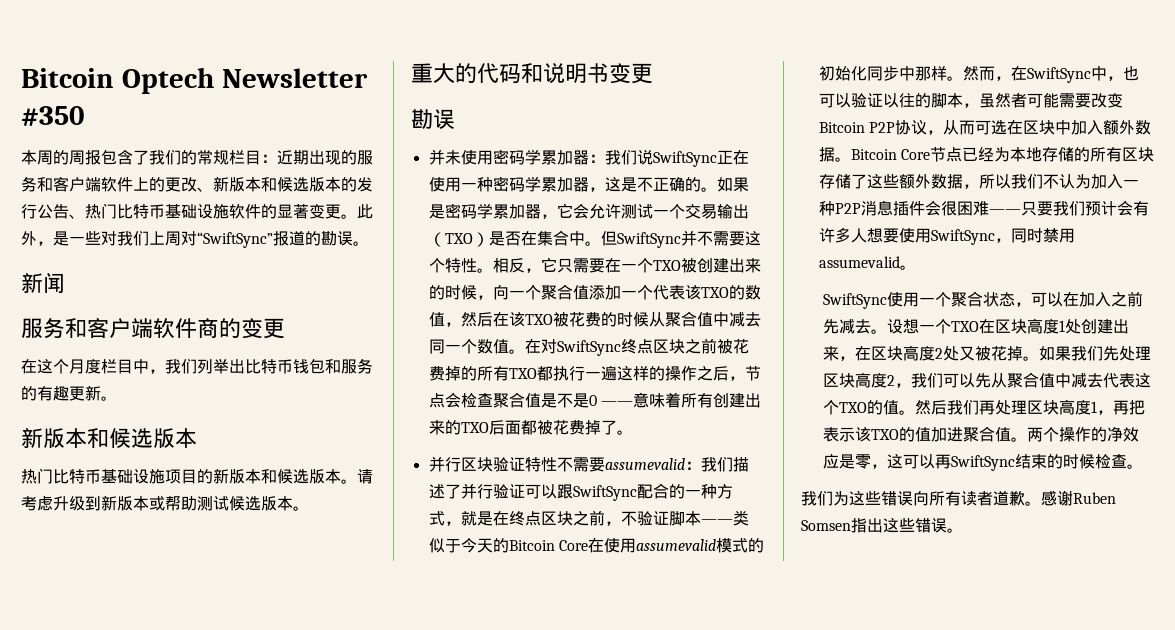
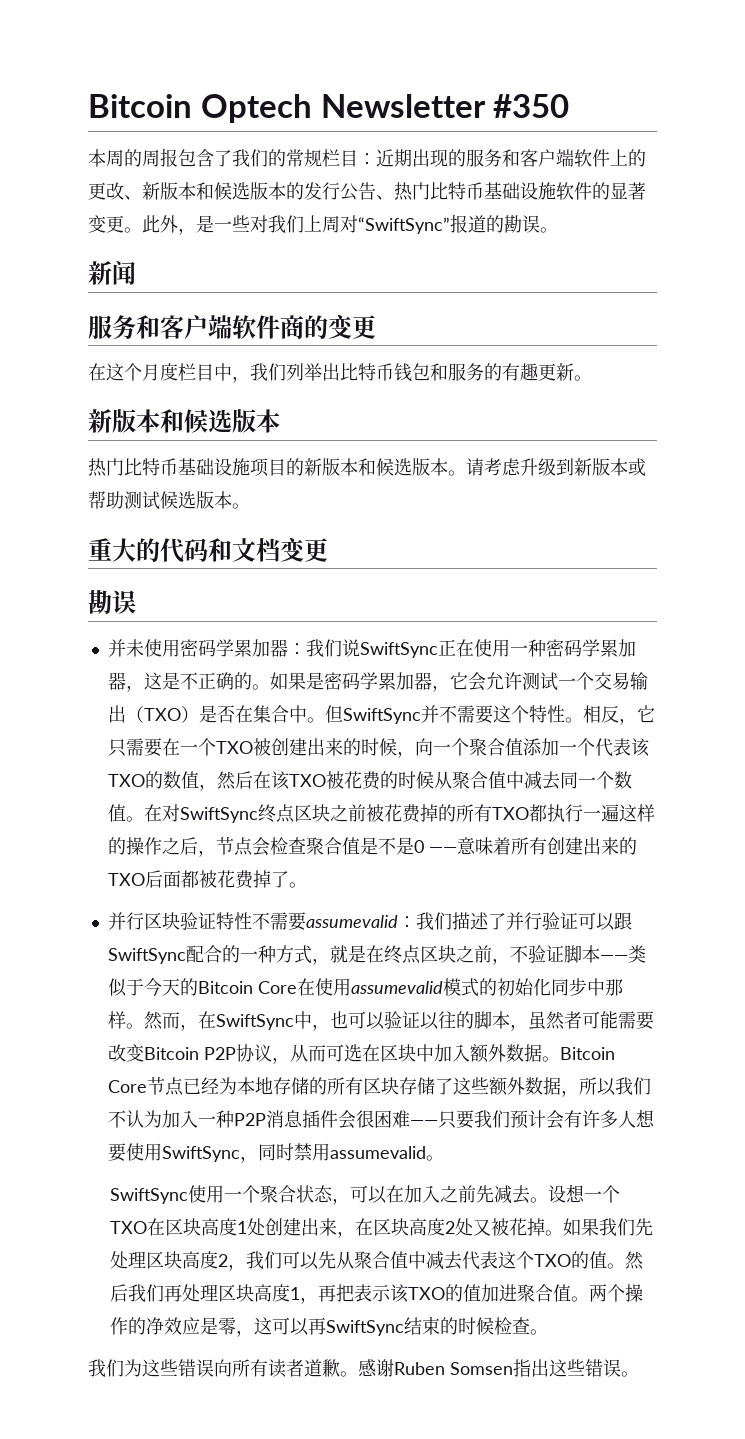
[543,63,609,84] 说明书 -> [232,538,280,562] 文档

